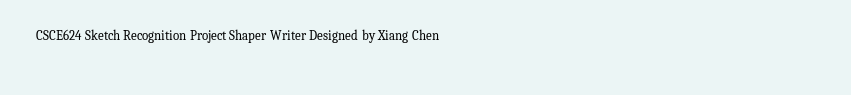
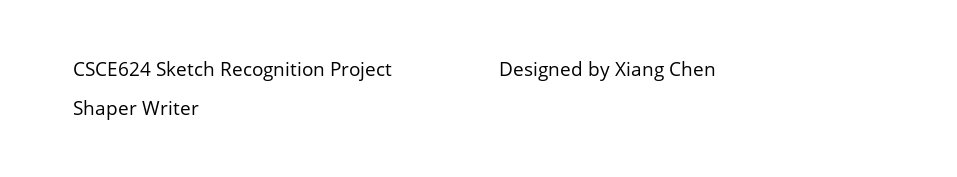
(227, 36) none -> (392, 71) //
(307, 35) none -> (199, 107) //

